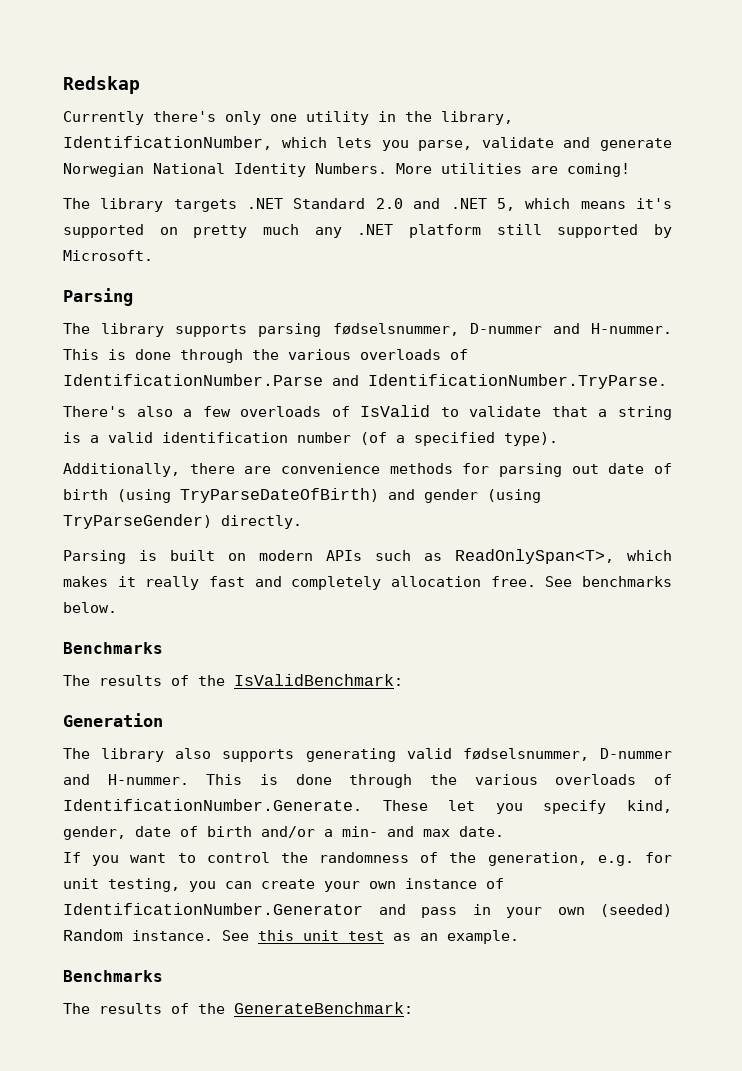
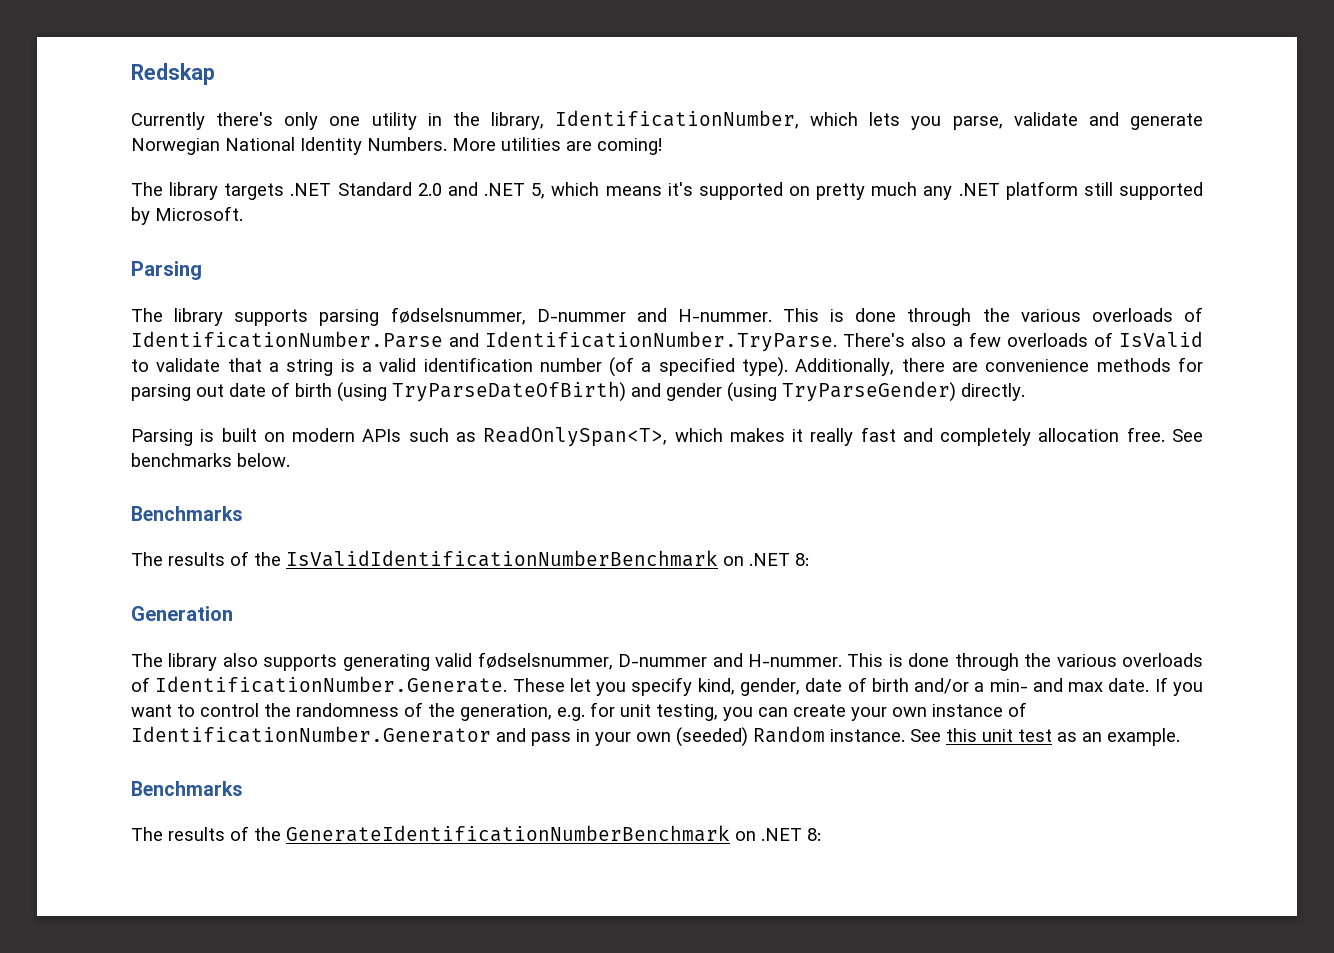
(667, 381) // -> (838, 341) none
(558, 439) // -> (789, 367) none
[234,674,403,686] IsValidBenchmark: -> [286,550,809,567] IsValidIdentificationNumberBenchmark on .NET 8:
(504, 831) // -> (1150, 685) none
[234,1002,413,1014] GenerateBenchmark: -> [286,825,821,842] GenerateIdentificationNumberBenchmark on .NET 8:

